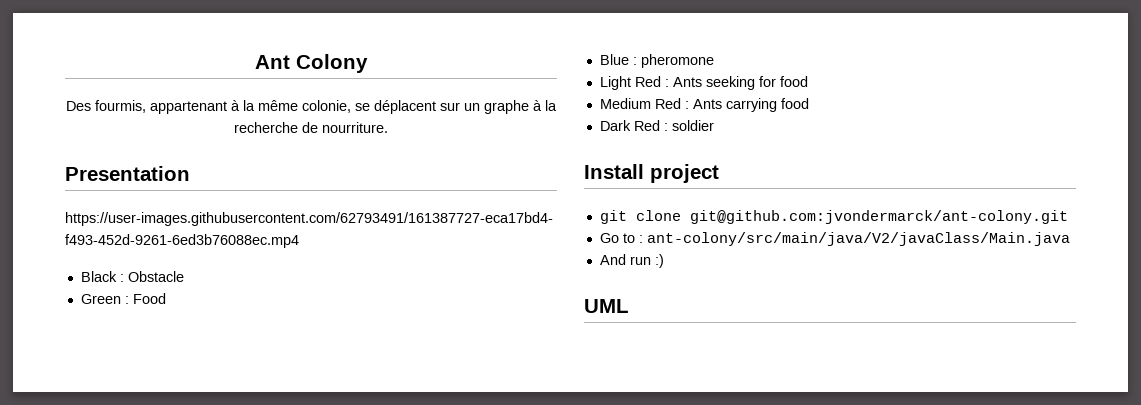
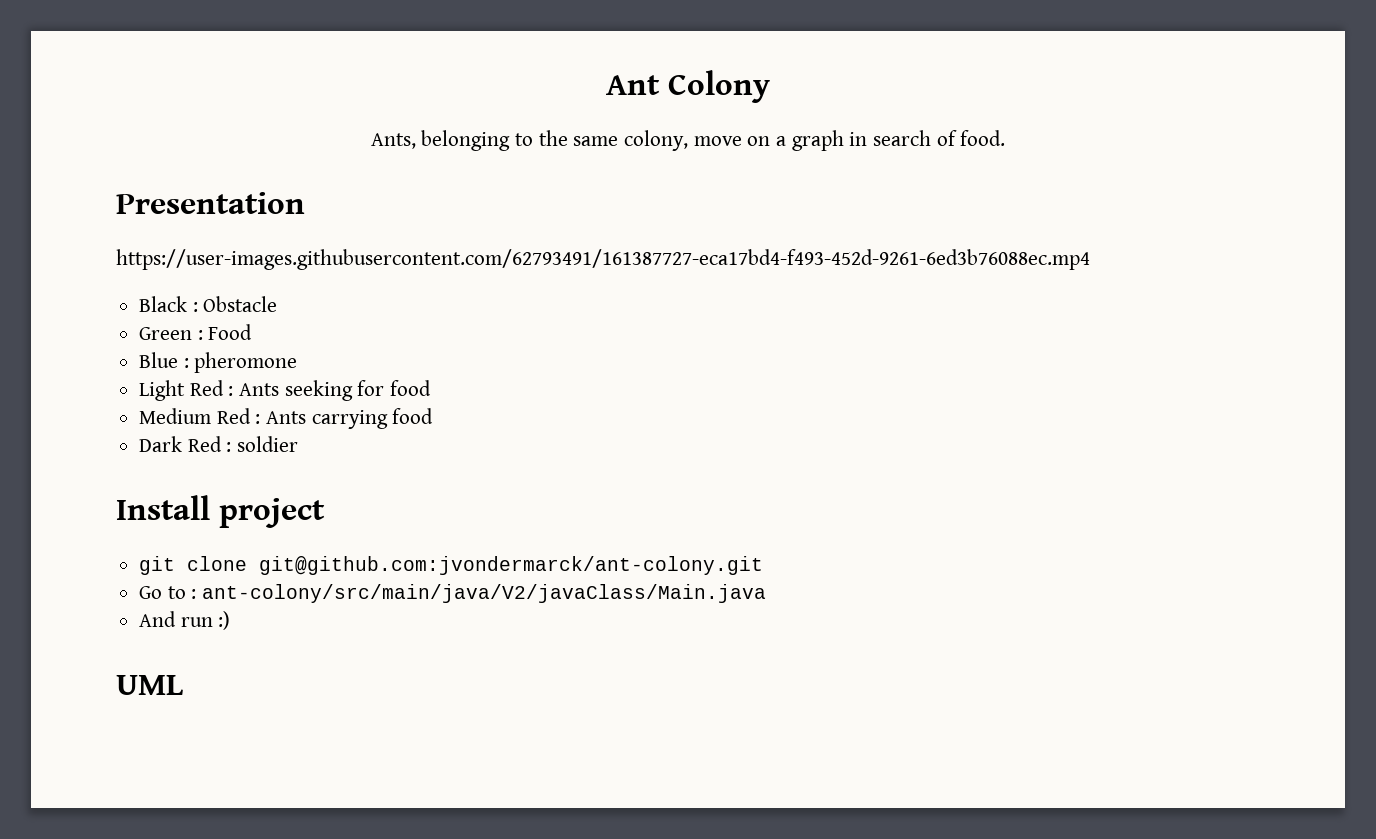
[66,100,557,114] [234,122,388,133] Des fourmis, appartenant à la même colonie, se déplacent sur un graphe à la recherche de nourriture. -> [370,130,1006,151] Ants, belonging to the same colony, move on a graph in search of food.

